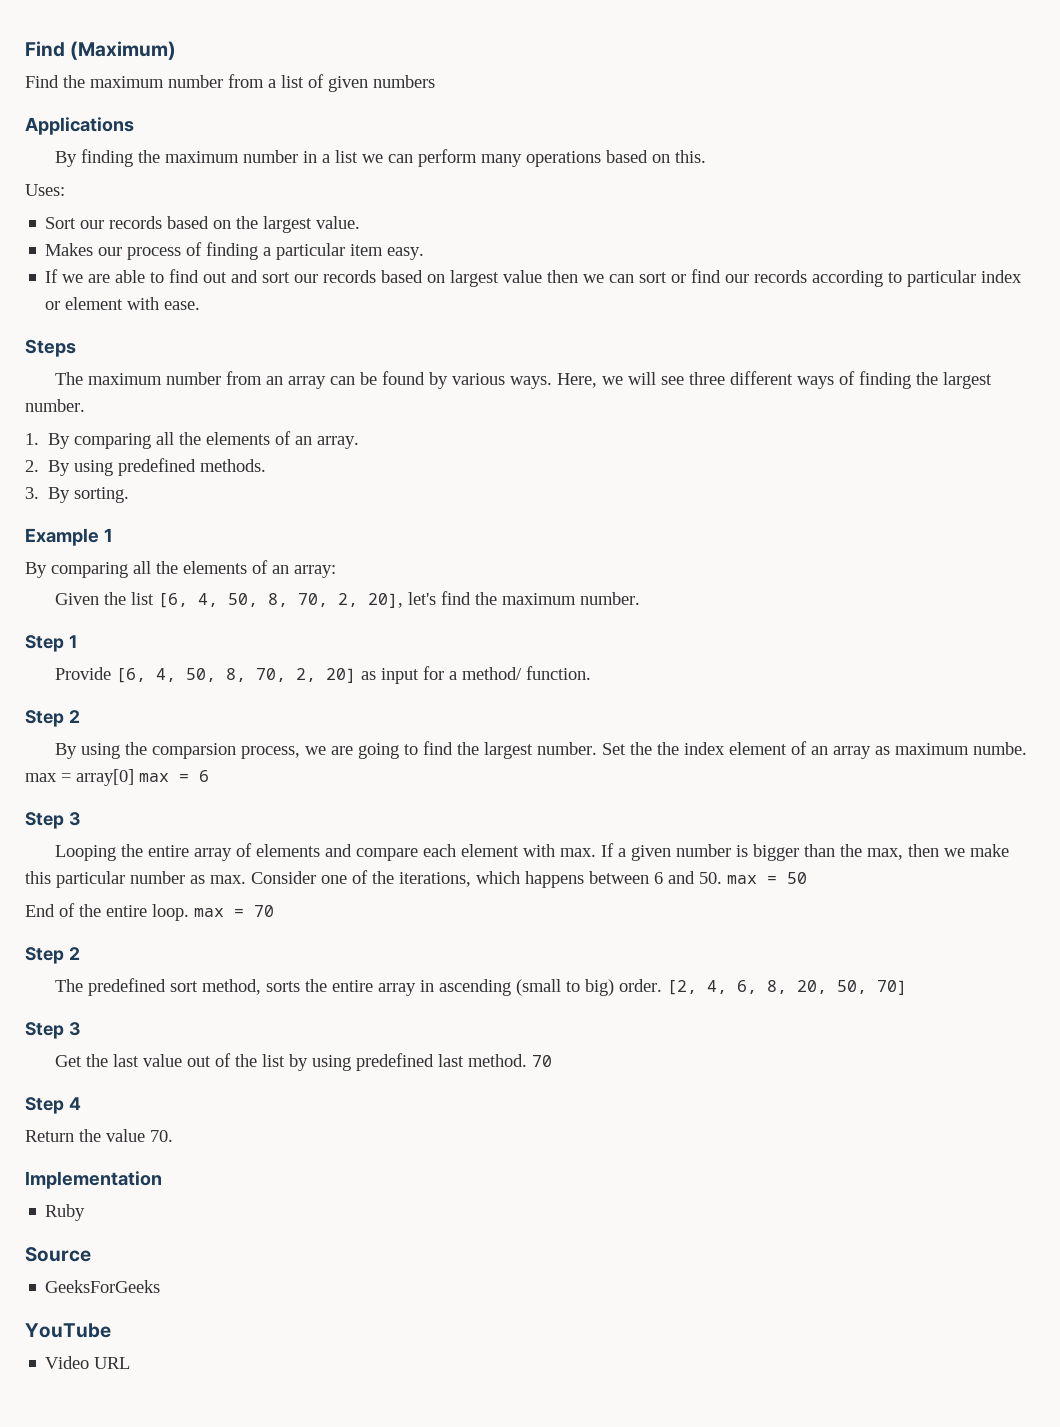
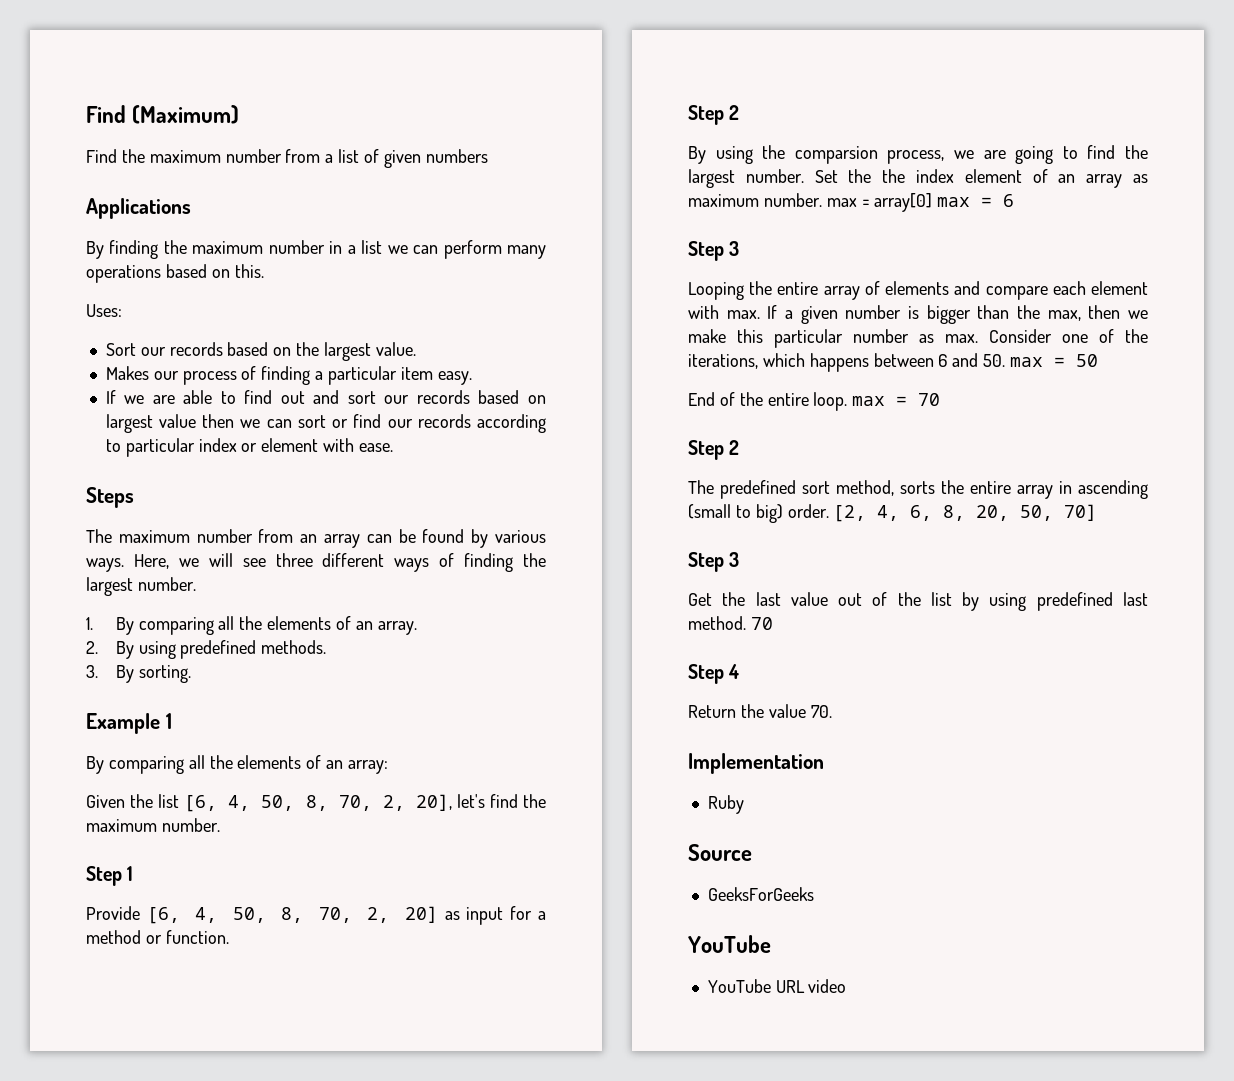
[462,667,523,680] method/ -> [86,930,162,944] method or
[973,742,1028,755] numbe. -> [763,193,822,207] number.
[45,1356,131,1369] Video URL -> [707,979,847,993] YouTube URL video

